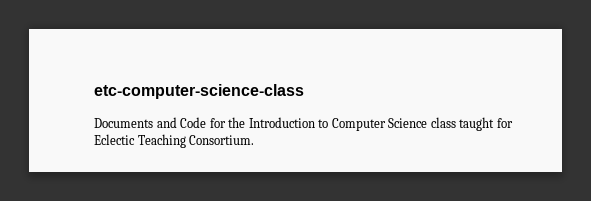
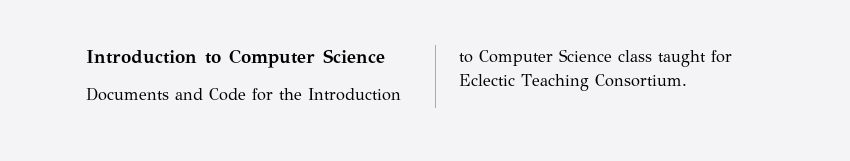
[94,84,304,99] etc-computer-science-class -> [86,49,385,68] Introduction to Computer Science

